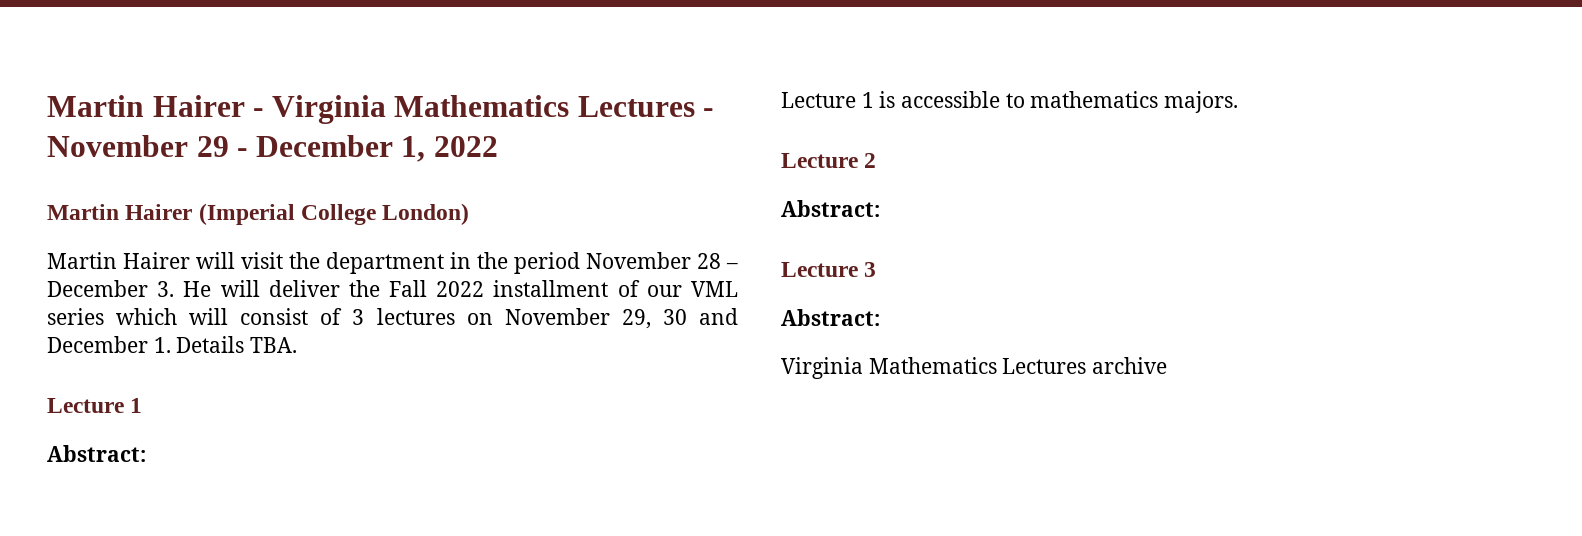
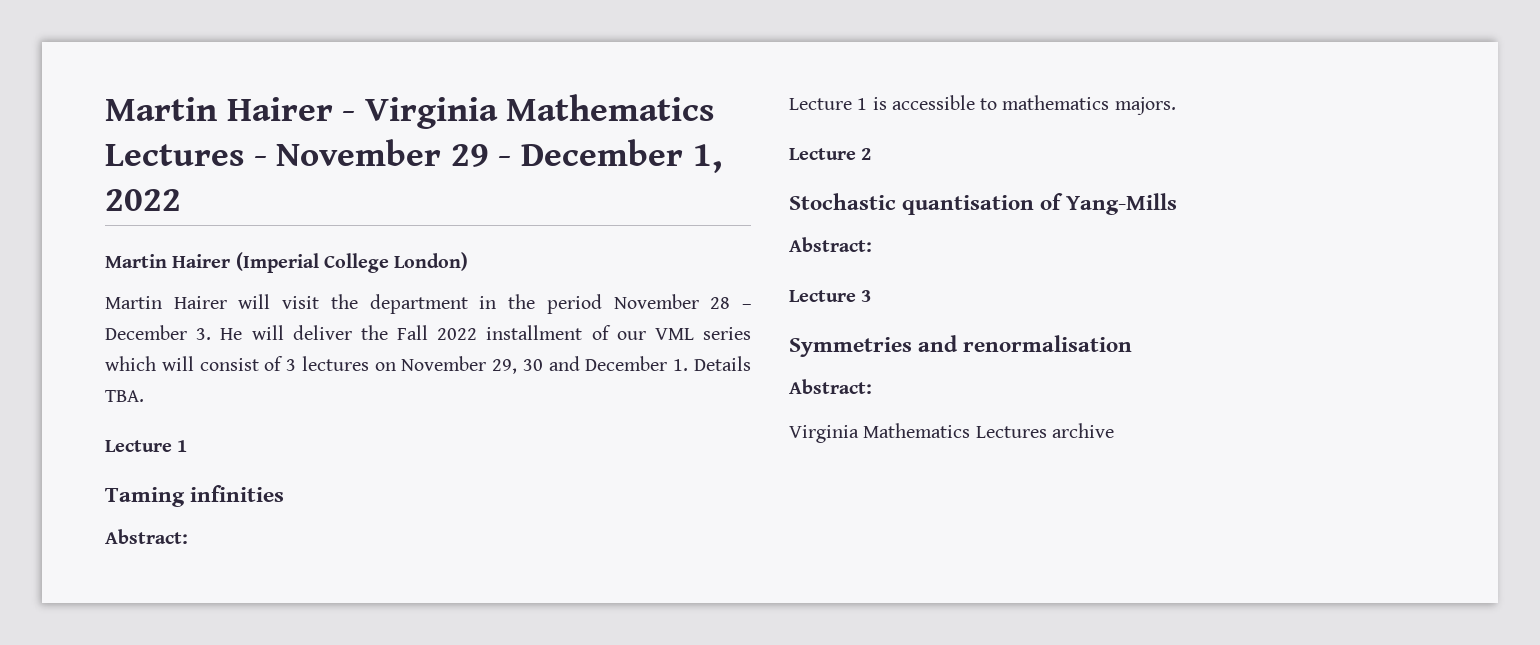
(143, 405) none -> [105,485,285,507] // Taming infinities
(877, 160) none -> [789,193,1178,215] // Stochastic quantisation of Yang-Mills
(877, 269) none -> [789,335,1133,357] // Symmetries and renormalisation

